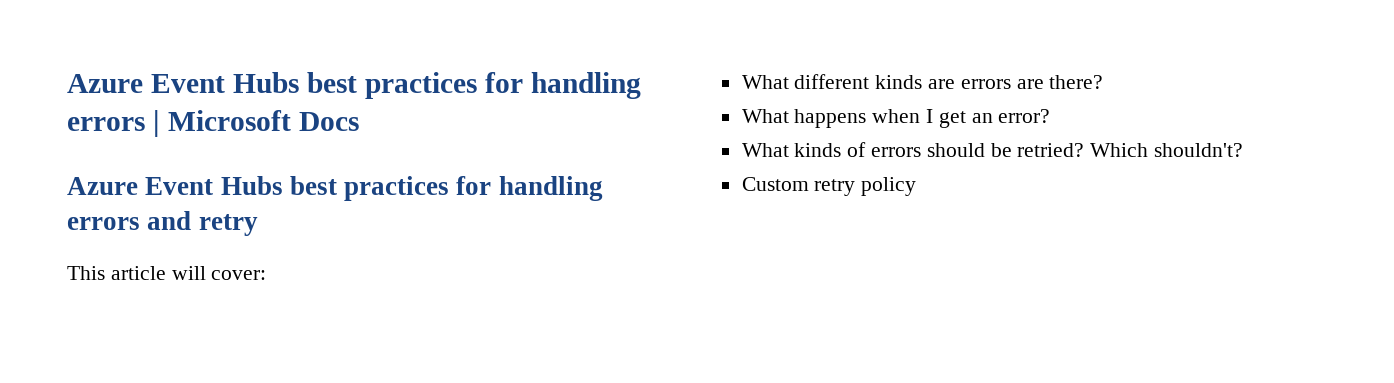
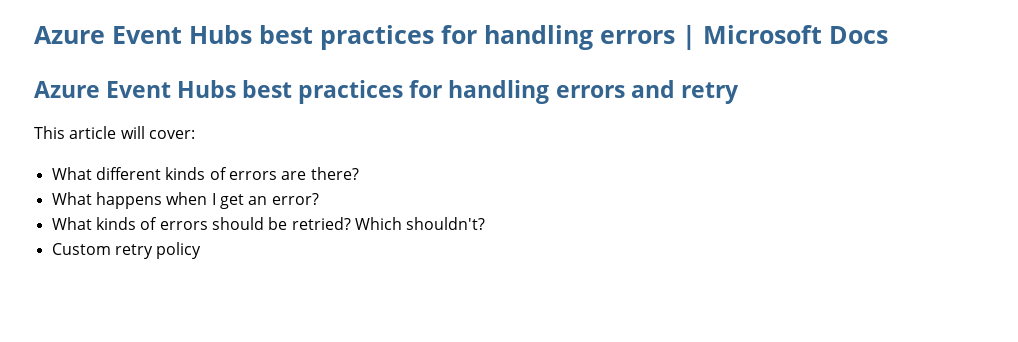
[928,79,956,89] are -> [209,167,227,180] of

